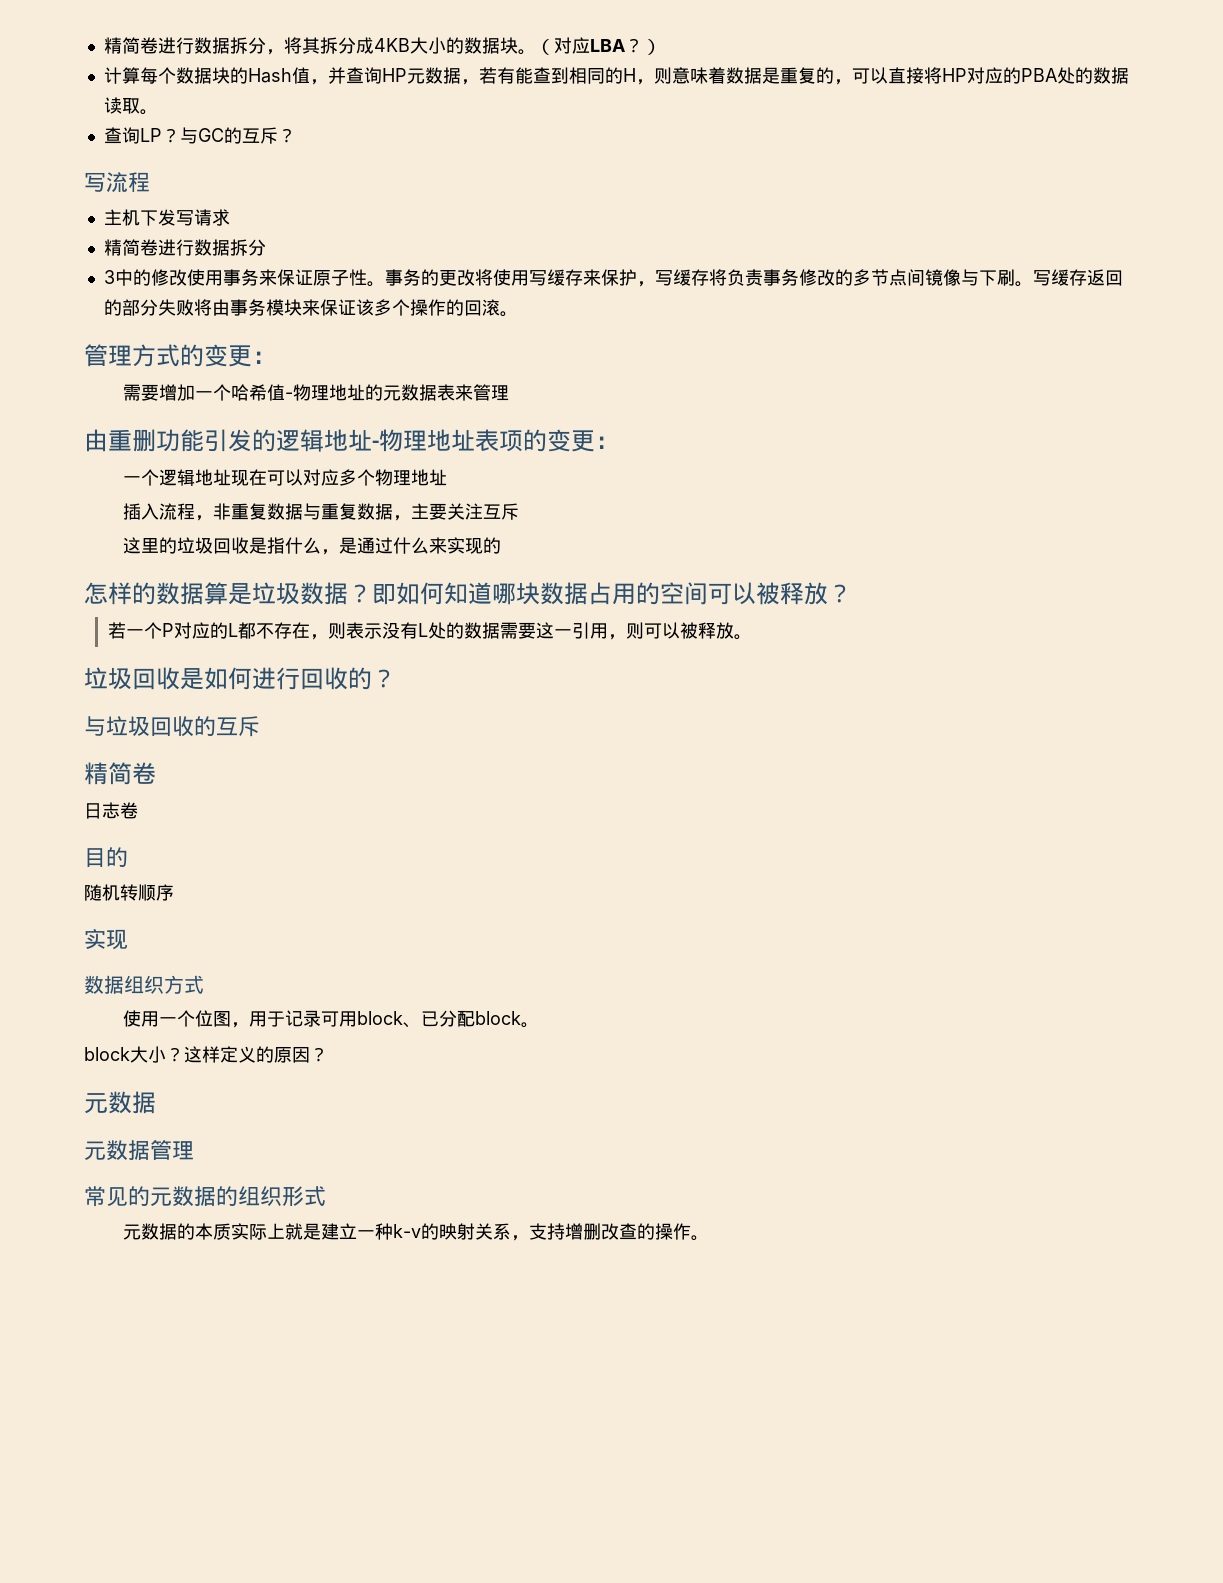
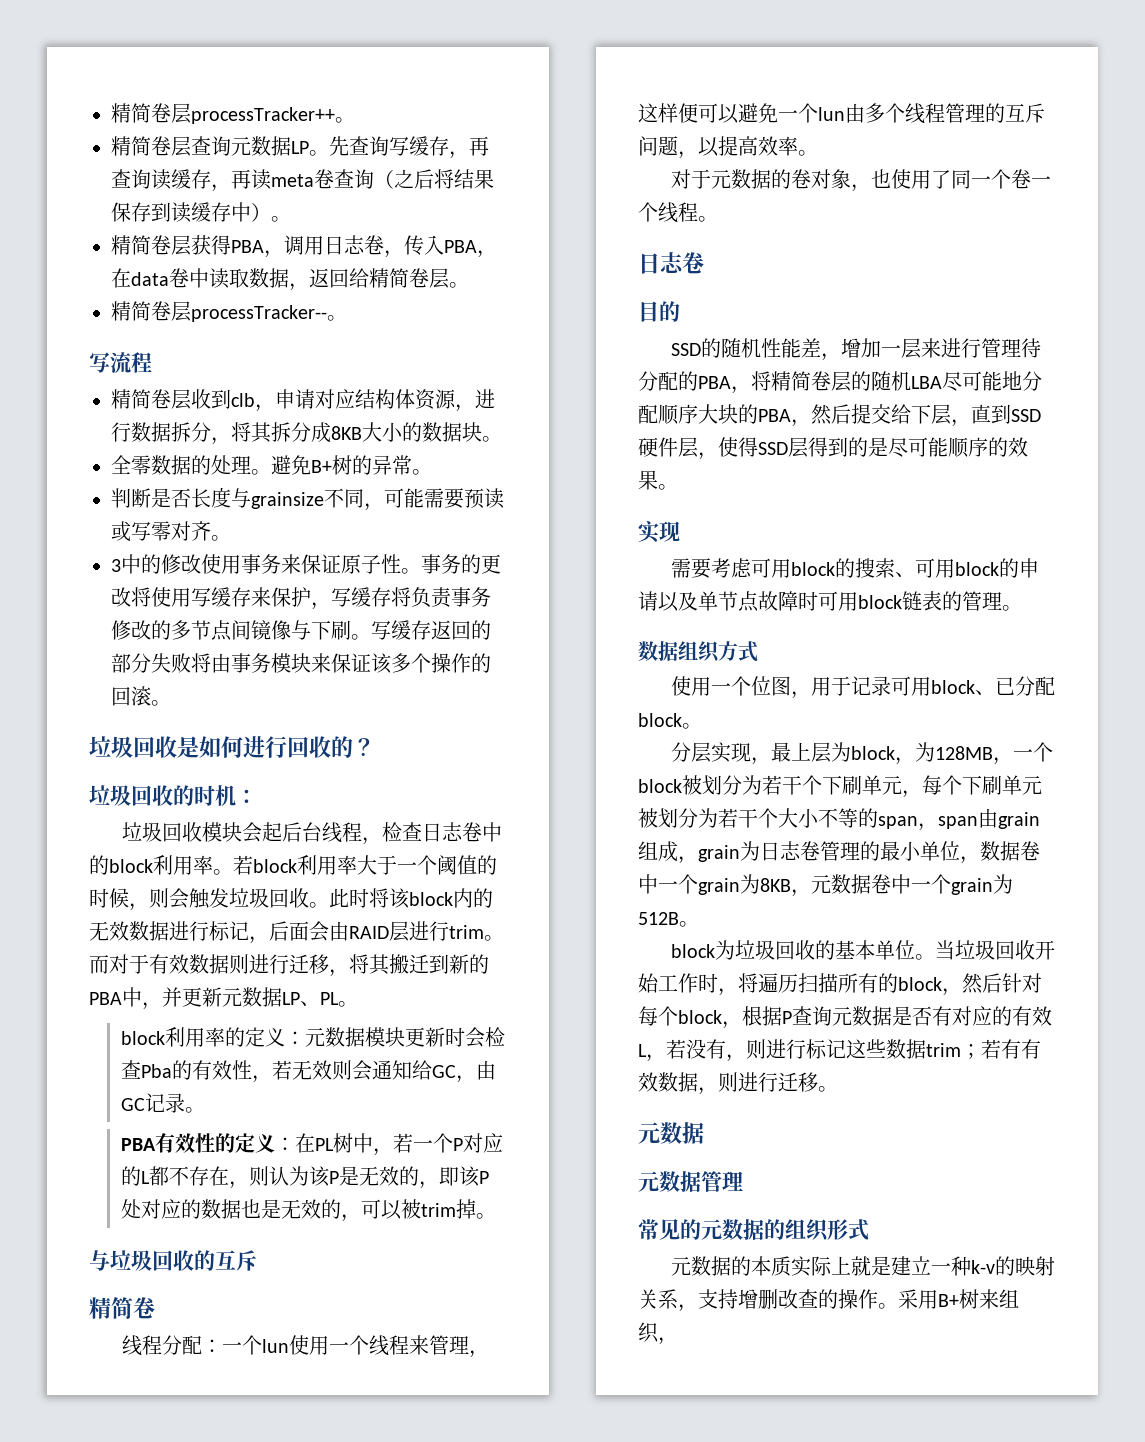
[103,37,158,54] 精简卷 -> [111,103,355,124] [111,136,489,159] [111,169,494,192] [111,202,291,223] [111,235,497,258] [111,268,469,291] [111,301,347,322] [89,352,152,373] [111,389,475,412] 精简卷层processTracker++。 // 精简卷层查询元数据LP。先查询写缓存，再查询读缓存，再读meta卷查询（之后将结果保存到读缓存中）。 // 精简卷层获得PBA，调用日志卷，传入PBA，在data卷中读取数据，返回给精简卷层。 // 精简卷层processTracker--。 // 写流程 // 精简卷层收到clb，申请对应结构体资源，
[373,38,410,52] 4KB -> [331,426,362,440] 8KB
[535,37,661,55] [103,67,1129,85] [103,97,158,115] [103,127,296,144] [84,172,150,193] [103,209,230,226] [103,239,266,256] （对应LBA？） // 计算每个数据块的Hash值，并查询HP元数据，若有能查到相同的H，则意味着数据是重复的，可以直接将HP对应的PBA处的数据读取。 // 查询LP？与GC的互斥？ // 写流程 // 主机下发写请求 // 精简卷进行数据拆分 -> [111,455,432,475] [111,487,504,511] [111,521,231,542] // 全零数据的处理。避免B+树的异常。 // 判断是否长度与grainsize不同，可能需要预读或写零对齐。
[84,344,276,367] [123,384,510,401] [84,429,619,452] [123,469,448,486] [123,503,520,521] [123,537,502,555] [84,582,852,605] 管理方式的变更： // 需要增加一个哈希值-物理地址的元数据表来管理 // 由重删功能引发的逻辑地址-物理地址表项的变更： // 一个逻辑地址现在可以对应多个物理地址 // 插入流程，非重复数据与重复数据，主要关注互斥 // 这里的垃圾回收是指什么，是通过什么来实现的 // 怎样的数据算是垃圾数据？即如何知道哪块数据占用的空间可以被释放？ // -> [89,736,375,758] [89,785,257,806] [121,822,502,845] [89,855,497,875] [89,888,493,911] [89,921,504,944] [89,954,489,977] [89,987,358,1010] [120,1027,505,1048] [120,1060,496,1083] [120,1093,205,1113] [120,1133,393,1156] 垃圾回收是如何进行回收的？ // 垃圾回收的时机： // 垃圾回收模块会起后台线程，检查日志卷中的block利用率。若block利用率大于一个阈值的时候，则会触发垃圾回收。此时将该block内的无效数据进行标记，后面会由RAID层进行trim。而对于有效数据则进行迁移，将其搬迁到新的PBA中，并更新元数据LP、PL。 // block利用率的定义：元数据模块更新时会检查Pba的有效性，若无效则会通知给GC，由GC记录。 // PBA有效性的定义：在PL树中，
[346,622,753,640] [84,667,396,690] 表示没有L处的数据需要这一引用，则可以被释放。 // 垃圾回收是如何进行回收的？ -> [268,1166,489,1189] [120,1199,496,1222] 认为该P是无效的，即该P处对应的数据也是无效的，可以被trim掉。
[84,802,138,819] [84,847,128,867] [84,884,174,901] [84,929,128,950] 日志卷 // 目的 // 随机转顺序 // 实现 -> [121,1335,489,1358] [638,103,1045,124] [638,136,818,159] [670,169,1051,192] [638,202,718,223] [638,252,704,274] [638,301,680,322] [670,338,1041,361] [638,371,1042,394] [638,404,1041,427] [638,437,1028,460] [638,470,678,490] [638,521,680,543] [670,558,1039,579] [638,591,1022,612] 线程分配：一个lun使用一个线程来管理，这样便可以避免一个lun由多个线程管理的互斥问题，以提高效率。 // 对于元数据的卷对象，也使用了同一个卷一个线程。 // 日志卷 // 目的 // SSD的随机性能差，增加一层来进行管理待分配的PBA，将精简卷层的随机LBA尽可能地分配顺序大块的PBA，然后提交给下层，直到SSD硬件层，使得SSD层得到的是尽可能顺序的效果。 // 实现 // 需要考虑可用block的搜索、可用block的申请以及单节点故障时可用block链表的管理。
[84,1046,328,1063] block大小？这样定义的原因？ -> [670,742,1053,765] [638,775,1042,798] [638,808,1040,831] [638,841,1040,864] [638,874,1013,897] [638,912,699,927] [670,940,1055,960] [638,973,1042,996] [638,1006,1052,1029] [638,1039,1041,1062] [638,1072,838,1095] 分层实现，最上层为block，为128MB，一个block被划分为若干个下刷单元，每个下刷单元被划分为若干个大小不等的span，span由grain组成，grain为日志卷管理的最小单位，数据卷中一个grain为8KB，元数据卷中一个grain为512B。 // block为垃圾回收的基本单位。当垃圾回收开始工作时，将遍历扫描所有的block，然后针对每个block，根据P查询元数据是否有对应的有效L，若没有，则进行标记这些数据trim；若有有效数据，则进行迁移。
(710, 1238) none -> [898,1289,1019,1309] [638,1322,678,1345] 采用B+树来组织，

